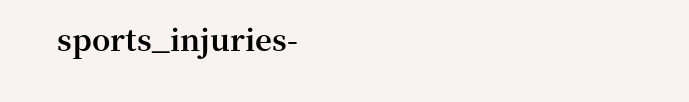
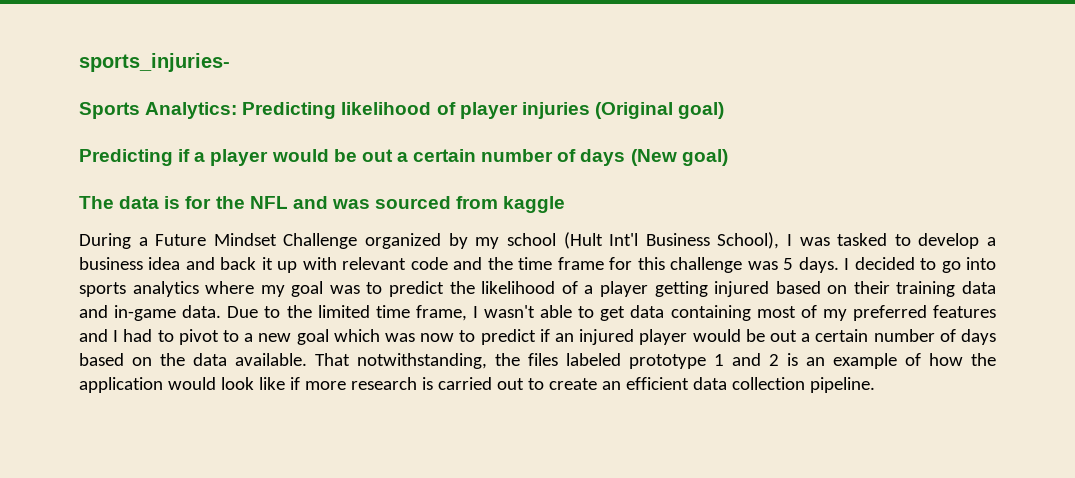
(298, 43) none -> [79,102,725,119] [79,149,728,166] [79,196,566,213] [79,232,996,249] [79,257,997,273] [79,281,996,297] [79,305,997,321] [79,329,997,345] [79,353,996,369] [79,377,875,393] // Sports Analytics: Predicting likelihood of player injuries (Original goal) // Predicting if a player would be out a certain number of days (New goal) // The data is for the NFL and was sourced from kaggle // During a Future Mindset Challenge organized by my school (Hult Int'l Business School), I was tasked to develop a business idea and back it up with relevant code and the time frame for this challenge was 5 days. I decided to go into sports analytics where my goal was to predict the likelihood of a player getting injured based on their training data and in-game data. Due to the limited time frame, I wasn't able to get data containing most of my preferred features and I had to pivot to a new goal which was now to predict if an injured player would be out a certain number of days based on the data available. That notwithstanding, the files labeled prototype 1 and 2 is an example of how the application would look like if more research is carried out to create an efficient data collection pipeline.

